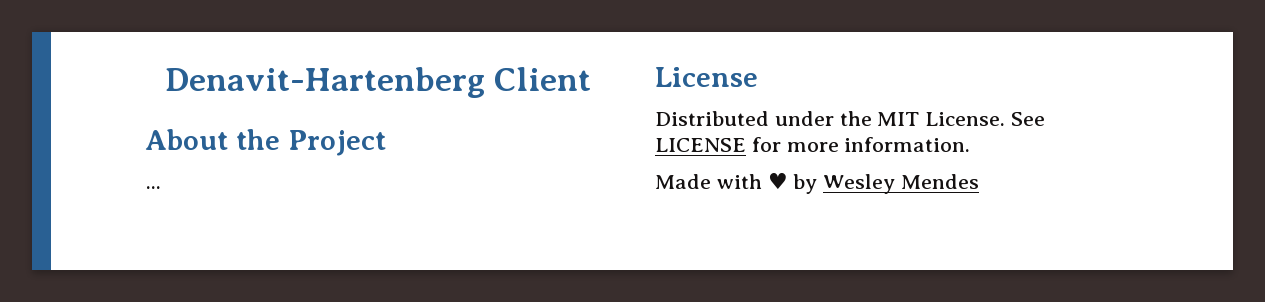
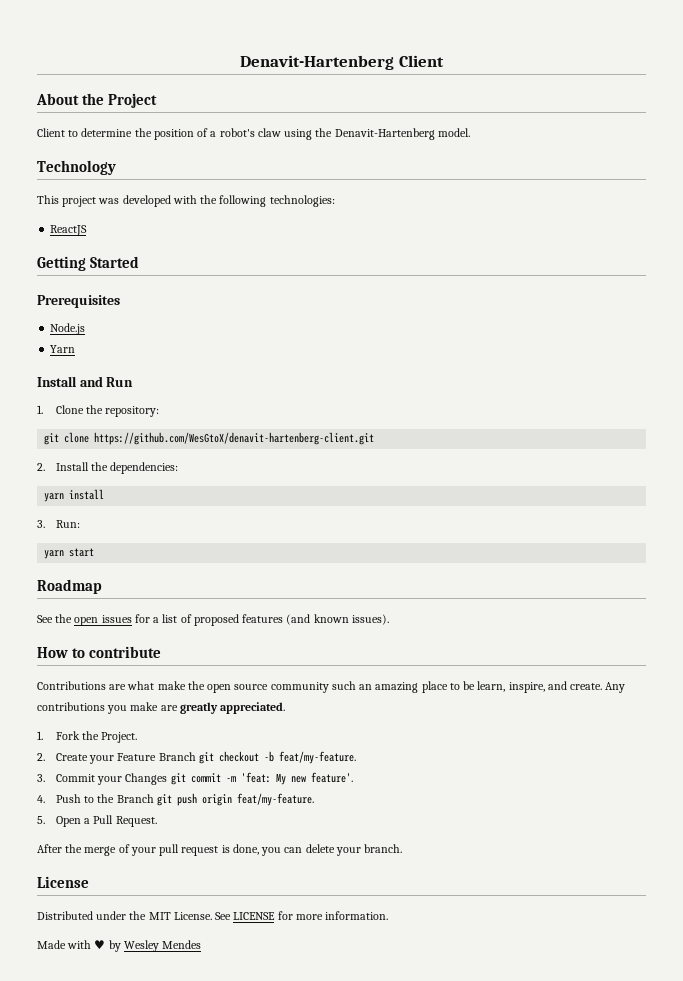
[146,186,161,189] ... -> [37,128,470,140] [37,160,116,175] [37,195,335,207] [50,225,88,236] [37,256,140,271] [37,295,120,308] [50,323,86,335] [50,345,76,353] [37,376,134,387] [37,405,160,417] [44,432,375,445] [37,462,179,474] [44,489,105,502] [37,520,80,528] [44,548,95,559] [37,579,102,594] [37,614,389,626] [37,646,162,658] [37,681,626,693] [37,702,286,714] [37,731,138,743] [37,751,356,764] [37,772,353,785] [37,793,314,806] [37,815,157,827] [37,844,403,856] Client to determine the position of a robot's claw using the Denavit-Hartenberg model. // Technology // This project was developed with the following technologies: // ReactJS // Getting Started // Prerequisites // Node.js // Yarn // Install and Run // 1. Clone the repository: // git clone https://github.com/WesGtoX/denavit-hartenberg-client.git // 2. Install the dependencies: // yarn install // 3. Run: // yarn start // Roadmap // See the open issues for a list of proposed features (and known issues). // How to contribute // Contributions are what make the open source community such an amazing place to be learn, inspire, and create. Any contributions you make are greatly appreciated. // 1. Fork the Project. // 2. Create your Feature Branch git checkout -b feat/my-feature. // 3. Commit your Changes git commit -m 'feat: My new feature'. // 4. Push to the Branch git push origin feat/my-feature. // 5. Open a Pull Request. // After the merge of your pull request is done, you can delete your branch.

